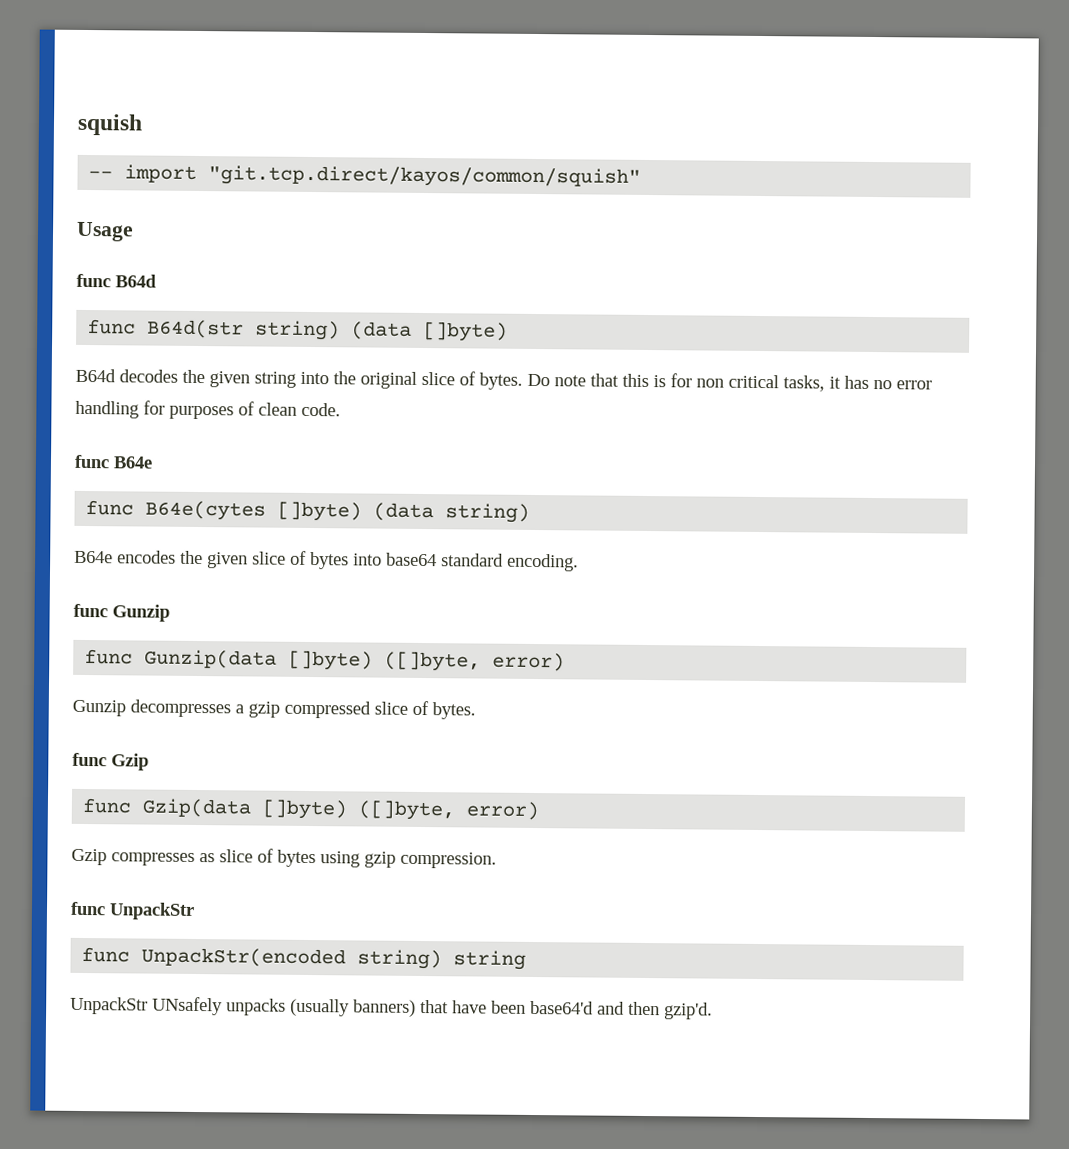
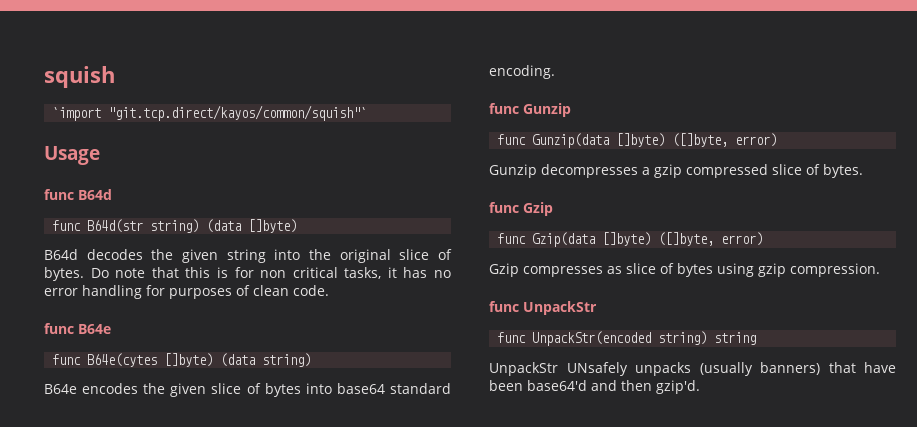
[88,164,642,188] -- import "git.tcp.direct/kayos/common/squish" -> [52,105,368,121] `import "git.tcp.direct/kayos/common/squish"`

